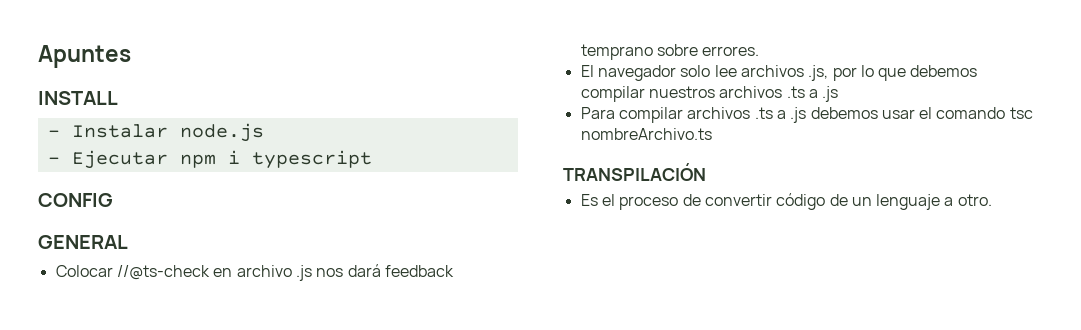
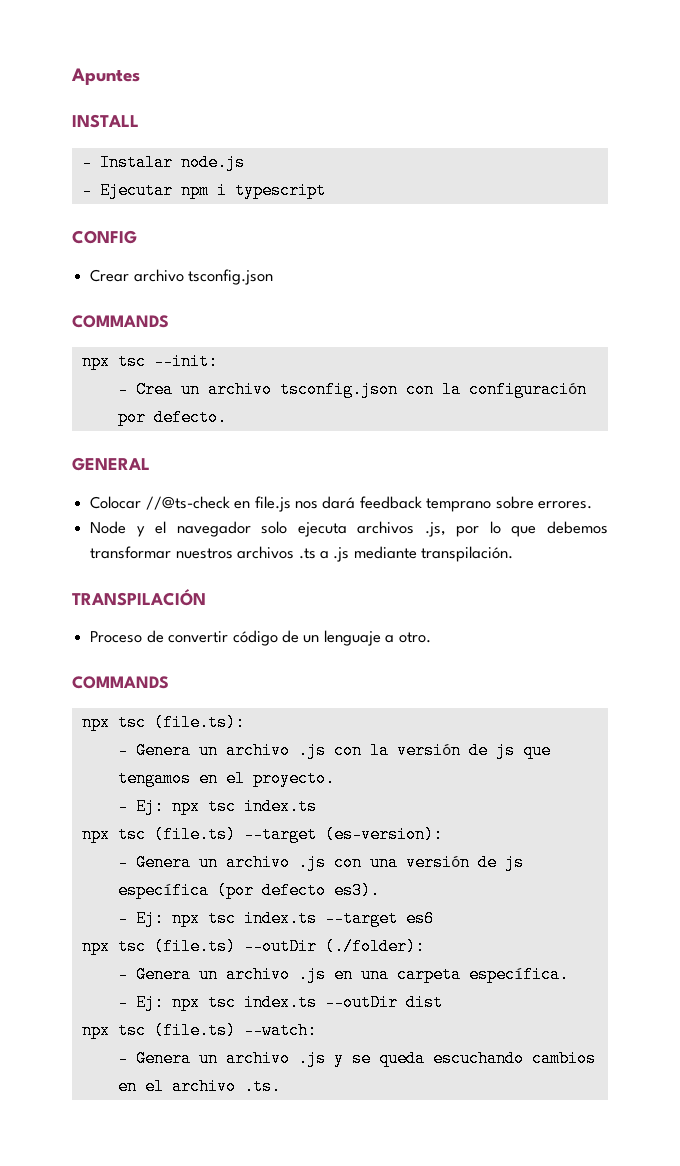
(113, 200) none -> [90,269,274,285] [72,315,169,328] [81,353,218,370] [117,381,587,398] [117,409,227,426] // Crear archivo tsconfig.json // COMMANDS // npx tsc --init: // - Crea un archivo tsconfig.json con la configuración por defecto.
[236,265,312,281] archivo .js -> [254,496,291,512] file.js
[580,65,594,77] El -> [90,521,167,537] Node y el
[714,65,737,77] lee -> [297,522,347,537] ejecuta
[580,86,645,102] compilar -> [90,546,172,559] transformar
[580,107,1033,123] [580,128,712,140] [563,163,706,181] [580,194,679,210] // Para compilar archivos .ts a .js debemos usar el comando tsc nombreArchivo.ts // TRANSPILACIÓN // Es el proceso -> [353,546,514,562] [72,589,206,606] [90,631,143,643] mediante transpilación. // TRANSPILACIÓN // Proceso
(992, 200) none -> [72,676,169,689] [81,714,245,731] [117,742,551,759] [117,770,335,787] [117,798,317,815] [81,826,443,843] [117,854,524,871] [117,882,380,899] [117,910,434,927] [81,938,425,955] [117,966,569,983] [117,994,443,1011] [81,1022,317,1039] [117,1050,596,1067] [117,1078,281,1095] // COMMANDS // npx tsc (file.ts): // - Genera un archivo .js con la versión de js que tengamos en el proyecto. // - Ej: npx tsc index.ts // npx tsc (file.ts) --target (es-version): // - Genera un archivo .js con una versión de js específica (por defecto es3). // - Ej: npx tsc index.ts --target es6 // npx tsc (file.ts) --outDir (./folder): // - Genera un archivo .js en una carpeta específica. // - Ej: npx tsc index.ts --outDir dist // npx tsc (file.ts) --watch: // - Genera un archivo .js y se queda escuchando cambios en el archivo .ts.

